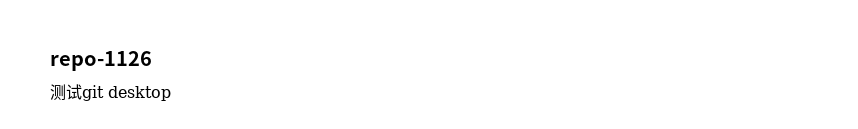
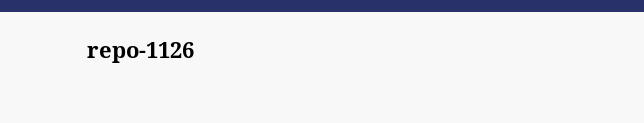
[50,84,171,101] // 测试git desktop -> (194, 52) none

